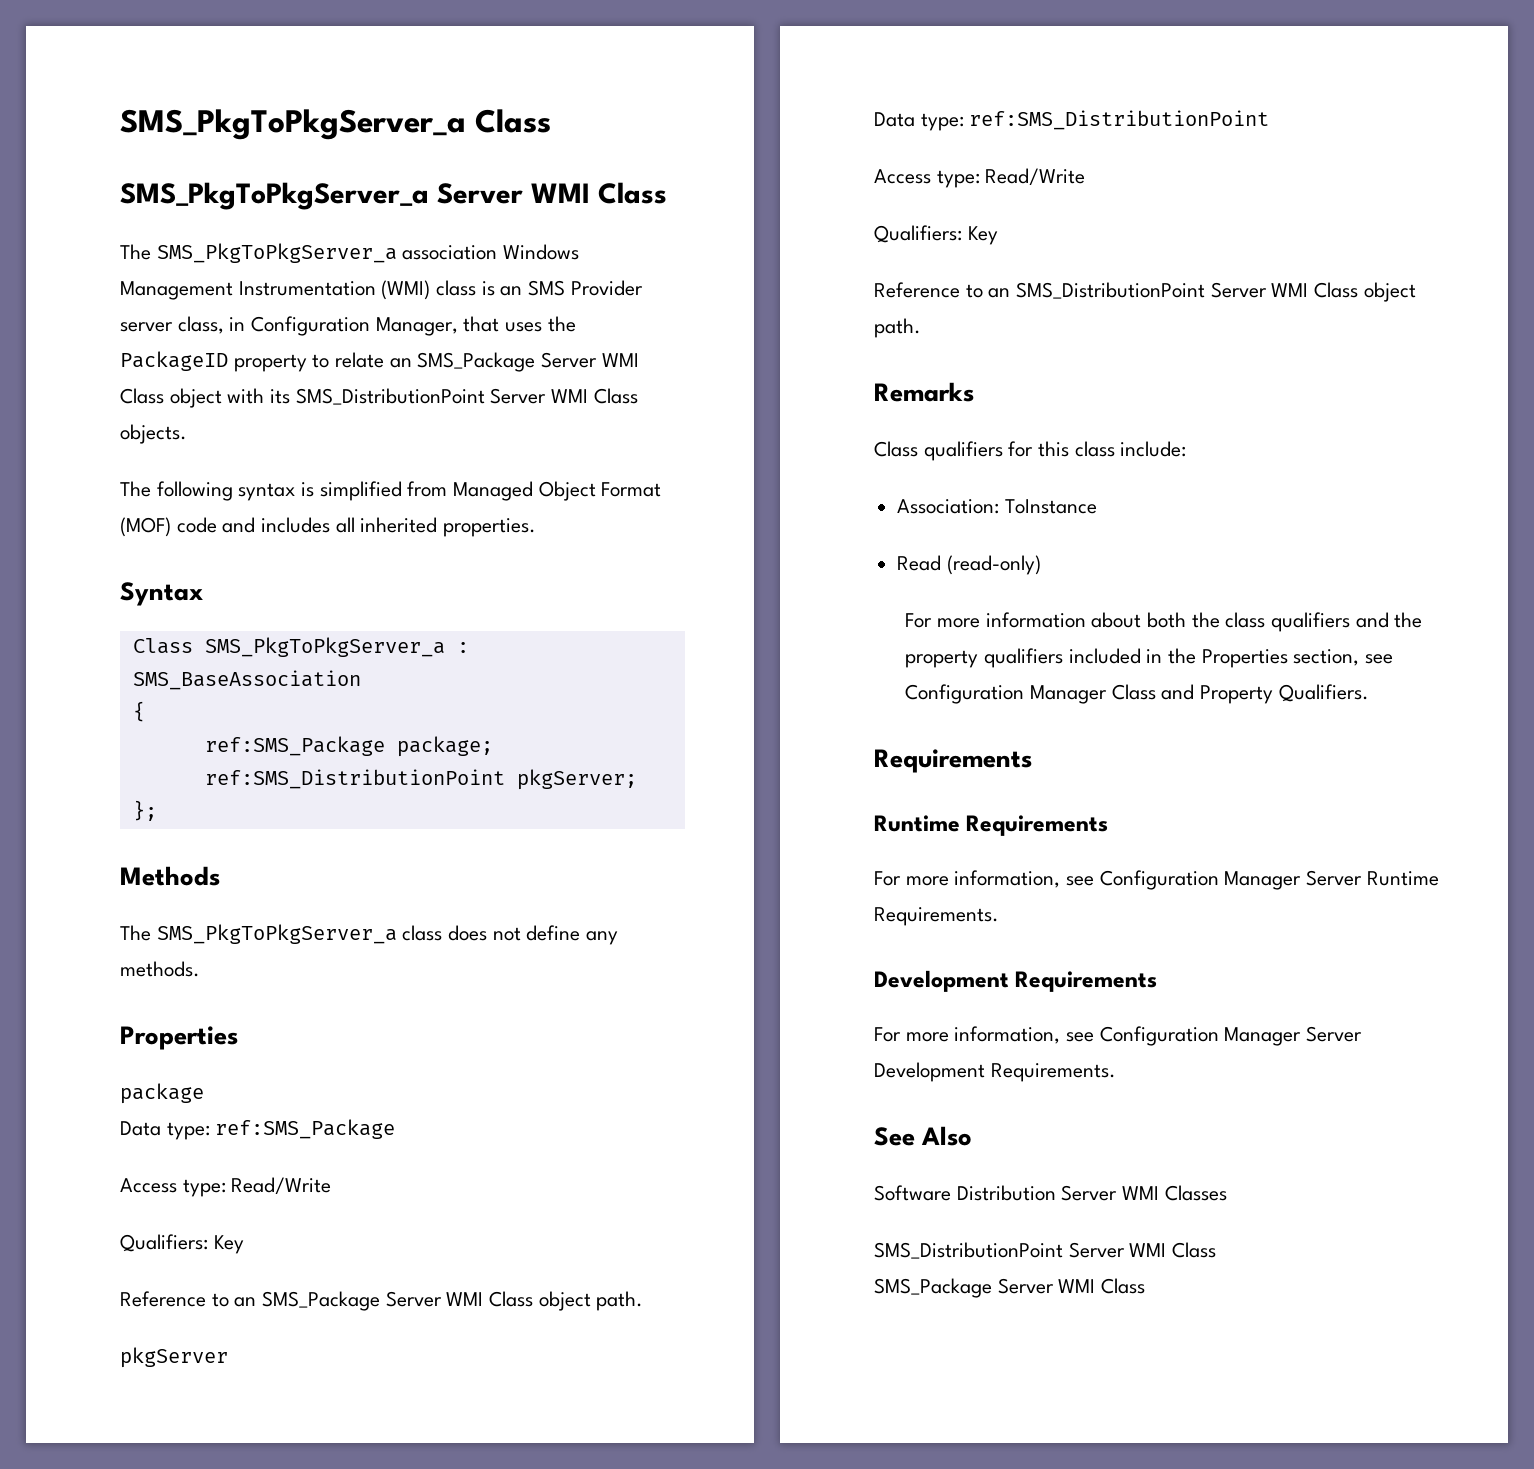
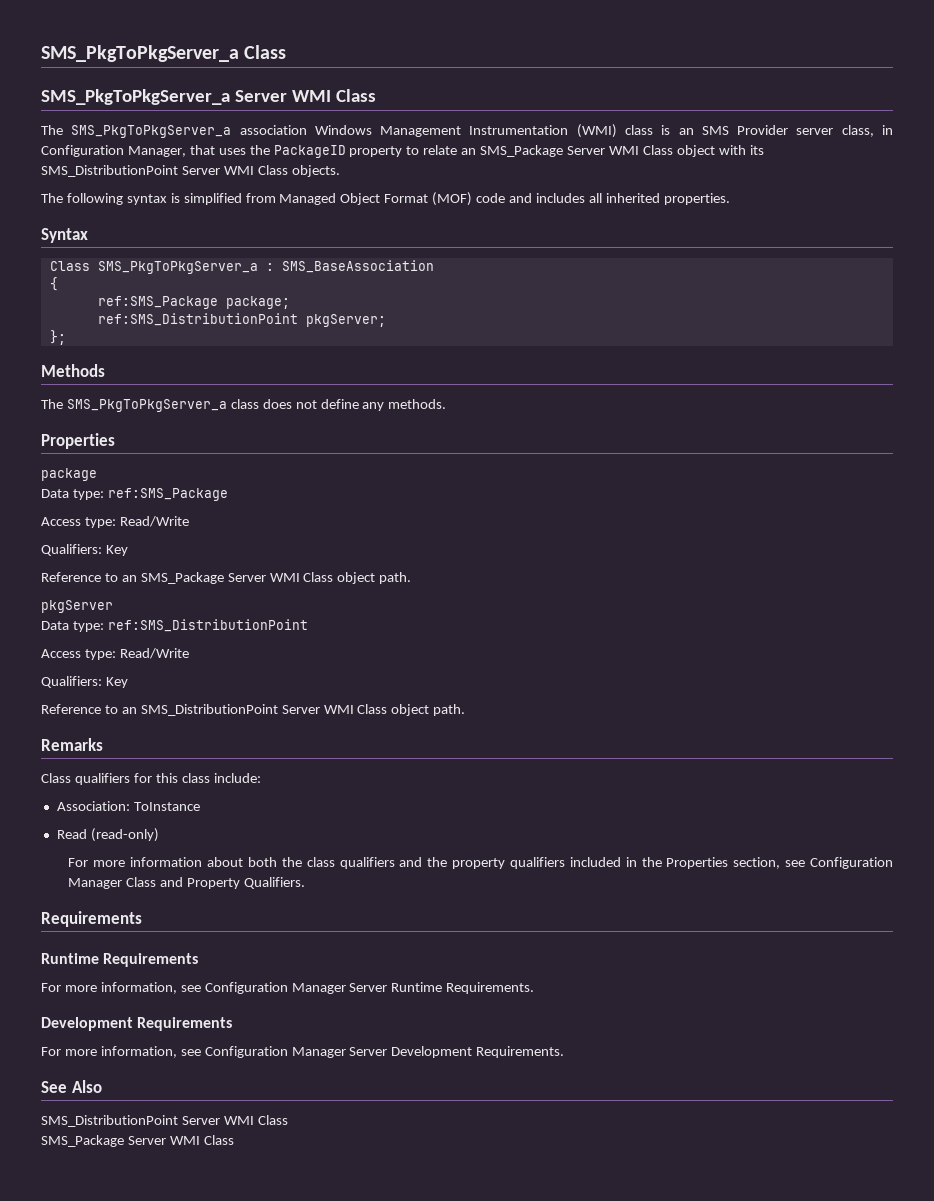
[874,1185,1227,1201] // Software Distribution Server WMI Classes -> (102, 1086) none

